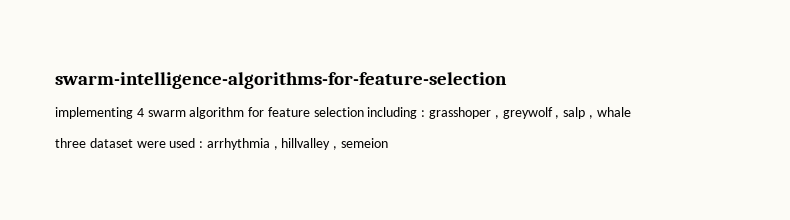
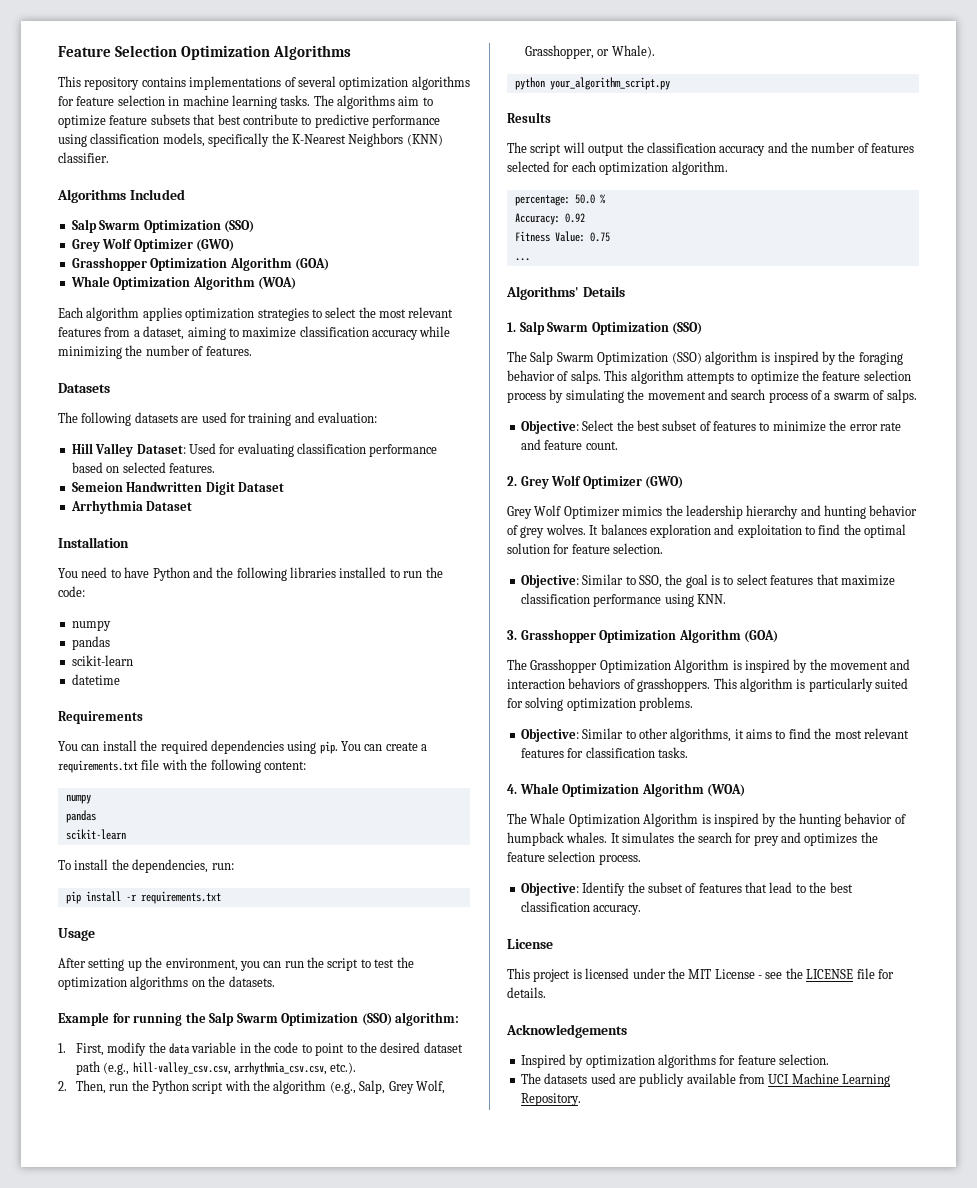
[55,72,507,89] [55,107,631,119] [55,138,389,150] swarm-intelligence-algorithms-for-feature-selection // implementing 4 swarm algorithm for feature selection including : grasshoper , greywolf , salp , whale // three dataset were used : arrhythmia , hillvalley , semeion -> [58,45,351,60] [58,76,470,90] [58,95,433,109] [58,114,440,128] [58,133,443,147] [58,152,109,163] [57,189,185,203] [71,219,254,233] [71,238,234,252] [71,257,329,271] [70,276,296,290] [58,307,454,321] [58,326,451,340] [58,345,252,359] [58,383,110,393] [58,412,377,426] [71,443,438,457] [71,462,215,473] [71,481,284,495] [70,500,193,514] [58,537,129,548] [58,567,443,581] [58,586,85,597] [71,620,111,631] [71,636,110,650] [71,655,133,666] [71,674,120,685] [58,711,143,724] [58,740,428,754] [58,759,306,773] [65,794,91,804] [65,810,96,823] [65,829,126,840] [58,859,234,873] [65,891,221,904] [58,928,95,941] [58,957,414,971] [58,976,275,990] [58,1012,460,1026] [58,1042,463,1056] [75,1061,357,1075] [58,1080,445,1094] [524,45,655,59] [514,77,670,90] [507,112,551,123] [507,142,915,156] [507,161,728,175] [514,194,606,206] [514,213,585,225] [514,231,610,242] [514,258,530,261] [506,286,625,300] [507,321,703,335] [507,351,903,365] [507,370,911,384] [507,389,917,403] [520,420,901,434] [520,439,618,450] [507,475,684,489] [507,505,918,519] [507,524,907,538] [507,543,664,554] [520,574,895,588] [520,593,726,607] [507,629,779,643] [507,659,911,673] [507,678,908,692] [507,697,694,711] [520,728,909,742] [520,747,688,758] [507,783,746,797] [507,813,906,827] [507,832,878,846] [507,851,641,865] [520,882,853,896] [520,901,642,915] [507,939,553,949] [507,968,894,982] [507,987,546,998] [506,1024,627,1038] [520,1054,829,1068] [520,1073,891,1087] [520,1093,581,1106] Feature Selection Optimization Algorithms // This repository contains implementations of several optimization algorithms for feature selection in machine learning tasks. The algorithms aim to optimize feature subsets that best contribute to predictive performance using classification models, specifically the K-Nearest Neighbors (KNN) classifier. // Algorithms Included // Salp Swarm Optimization (SSO) // Grey Wolf Optimizer (GWO) // Grasshopper Optimization Algorithm (GOA) // Whale Optimization Algorithm (WOA) // Each algorithm applies optimization strategies to select the most relevant features from a dataset, aiming to maximize classification accuracy while minimizing the number of features. // Datasets // The following datasets are used for training and evaluation: // Hill Valley Dataset: Used for evaluating classification performance based on selected features. // Semeion Handwritten Digit Dataset // Arrhythmia Dataset // Installation // You need to have Python and the following libraries installed to run the code: // numpy // pandas // scikit-learn // datetime // Requirements // You can install the required dependencies using pip. You can create a requirements.txt file with the following content: // numpy // pandas // scikit-learn // To install the dependencies, run: // pip install -r requirements.txt // Usage // After setting up the environment, you can run the script to test the optimization algorithms on the datasets. // Example for running the Salp Swarm Optimization (SSO) algorithm: // 1. First, modify the data variable in the code to point to the desired dataset path (e.g., hill-valley_csv.csv, arrhythmia_csv.csv, etc.). // 2. Then, run the Python script with the algorithm (e.g., Salp, Grey Wolf, Grasshopper, or Whale). // python your_algorithm_script.py // Results // The script will output the classification accuracy and the number of features selected for each optimization algorithm. // percentage: 50.0 % // Accuracy: 0.92 // Fitness Value: 0.75 // ... // Algorithms' Details // 1. Salp Swarm Optimization (SSO) // The Salp Swarm Optimization (SSO) algorithm is inspired by the foraging behavior of salps. This algorithm attempts to optimize the feature selection process by simulating the movement and search process of a swarm of salps. // Objective: Select the best subset of features to minimize the error rate and feature count. // 2. Grey Wolf Optimizer (GWO) // Grey Wolf Optimizer mimics the leadership hierarchy and hunting behavior of grey wolves. It balances exploration and exploitation to find the optimal solution for feature selection. // Objective: Similar to SSO, the goal is to select features that maximize classification performance using KNN. // 3. Grasshopper Optimization Algorithm (GOA) // The Grasshopper Optimization Algorithm is inspired by the movement and interaction behaviors of grasshoppers. This algorithm is particularly suited for solving optimization problems. // Objective: Similar to other algorithms, it aims to find the most relevant features for classification tasks. // 4. Whale Optimization Algorithm (WOA) // The Whale Optimization Algorithm is inspired by the hunting behavior of humpback whales. It simulates the search for prey and optimizes the feature selection process. // Objective: Identify the subset of features that lead to the best classification accuracy. // License // This project is licensed under the MIT License - see the LICENSE file for details. // Acknowledgements // Inspired by optimization algorithms for feature selection. // The datasets used are publicly available from UCI Machine Learning Repository.

